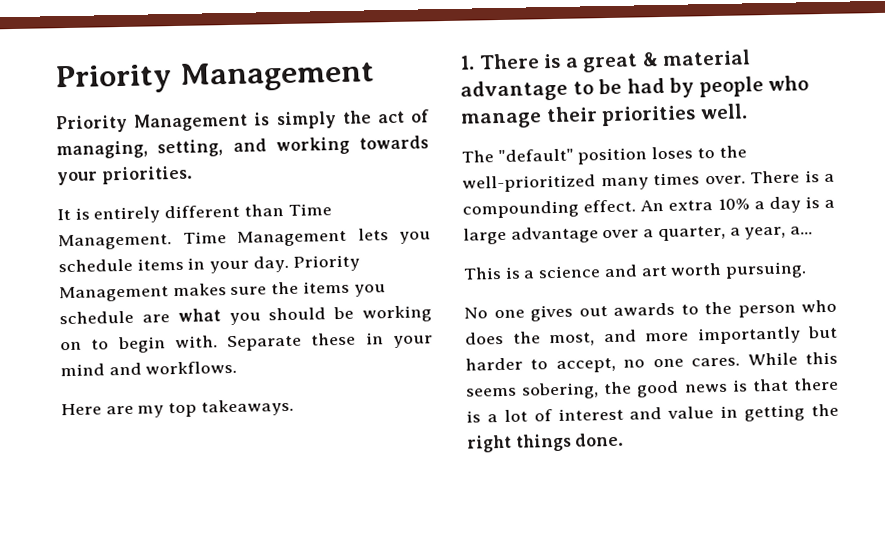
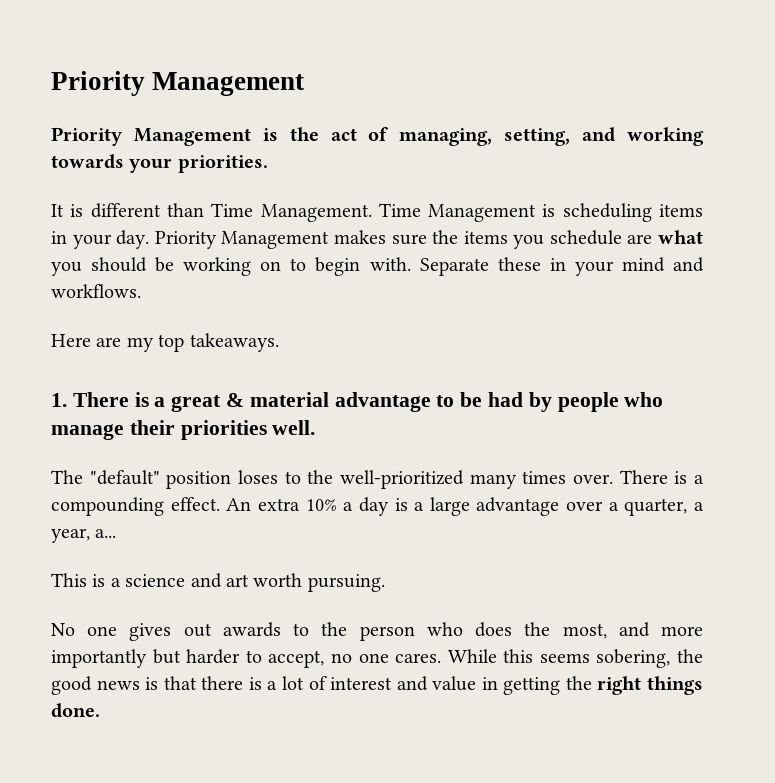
[275,111,337,130] simply -> (278, 134) none
[93,206,161,224] entirely -> (84, 210) none
[357,228,431,244] [58,258,133,273] lets you schedule -> [542,203,652,222] is scheduling

